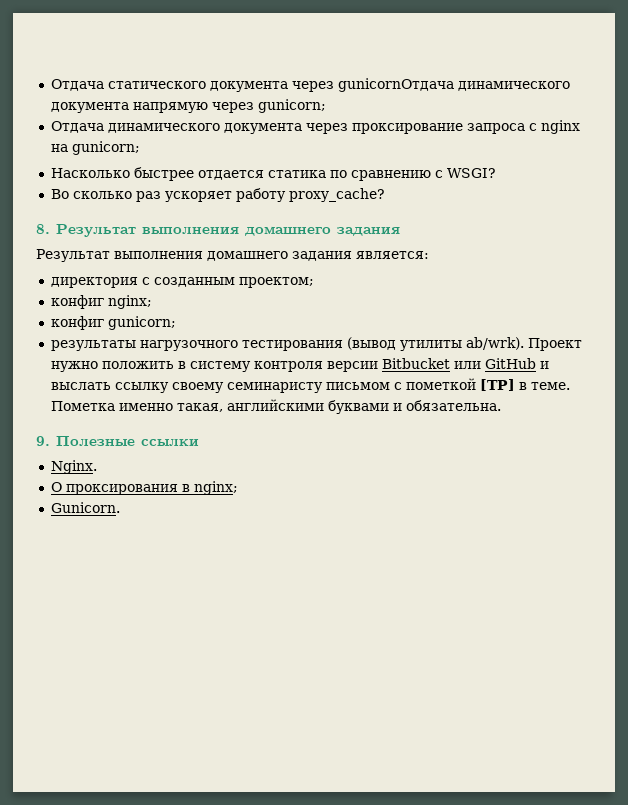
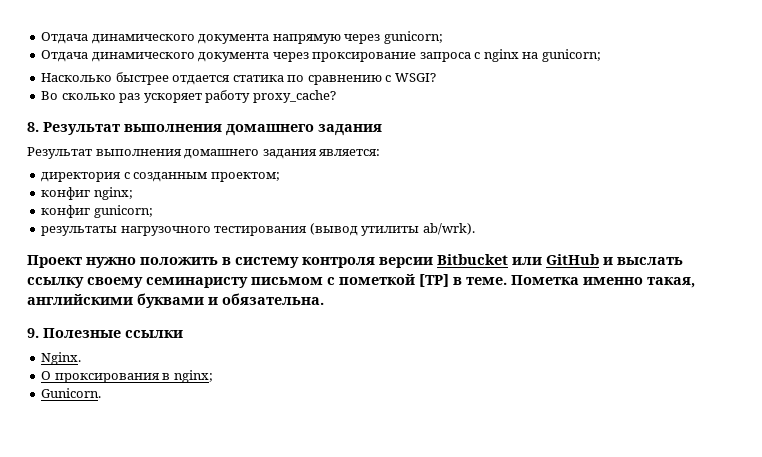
[50,78,454,92] Отдача статического документа через gunicornОтдача -> [41,32,89,44] Отдача
(524, 343) none -> (475, 229) //

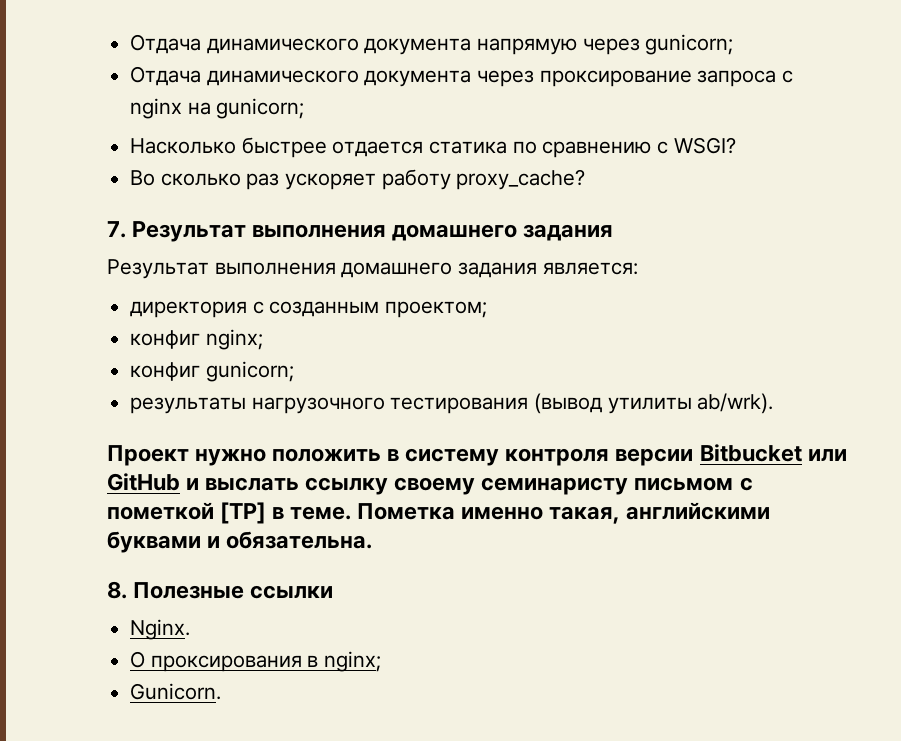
[27,122,39,132] 8. -> [107,221,126,238] 7.
[27,328,39,338] 9. -> [107,581,127,599] 8.

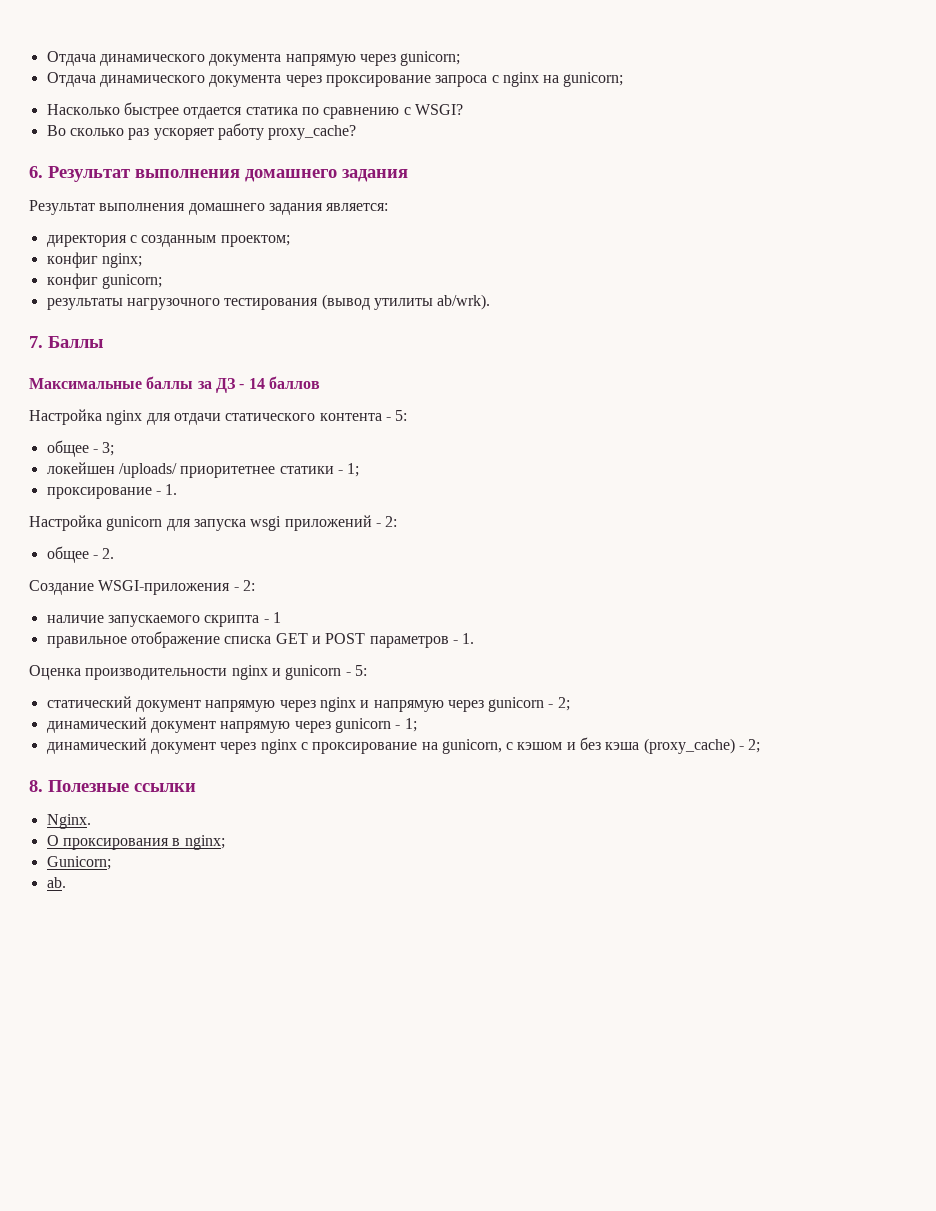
[107,221,126,238] 7. -> [29,166,43,178] 6.
[107,444,847,466] [107,473,753,495] [107,502,770,524] [107,531,373,553] Проект нужно положить в систему контроля версии Bitbucket или GitHub и выслать ссылку своему семинаристу письмом с пометкой [TP] в теме. Пометка именно такая, английскими буквами и обязательна. -> [29,336,103,348] [29,376,320,393] [29,409,408,425] [46,440,115,457] [46,462,360,478] [46,484,178,499] [29,515,398,531] [46,546,115,563] [29,580,255,595] [46,612,281,627] [46,631,475,648] [29,665,367,680] [46,696,570,712] [46,717,417,733] [46,737,761,754] 7. Баллы // Максимальные баллы за ДЗ - 14 баллов // Настройка nginx для отдачи статического контента - 5: // общее - 3; // локейшен /uploads/ приоритетнее статики - 1; // проксирование - 1. // Настройка gunicorn для запуска wsgi приложений - 2: // общее - 2. // Создание WSGI-приложения - 2: // наличие запускаемого скрипта - 1 // правильное отображение списка GET и POST параметров - 1. // Оценка производительности nginx и gunicorn - 5: // статический документ напрямую через nginx и напрямую через gunicorn - 2; // динамический документ напрямую через gunicorn - 1; // динамический документ через nginx с проксирование на gunicorn, с кэшом и без кэша (proxy_cache) - 2;
[130,683,222,700] Gunicorn. -> [46,856,111,870] [46,877,66,888] Gunicorn; // ab.

